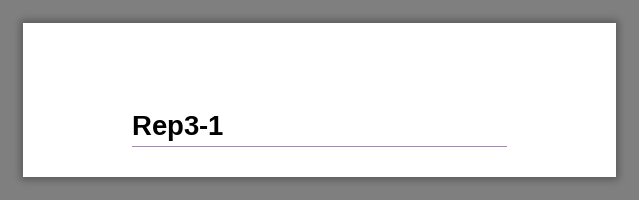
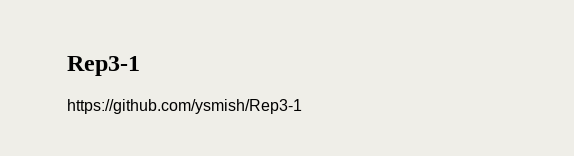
(223, 128) none -> [67,99,302,114] // https://github.com/ysmish/Rep3-1

